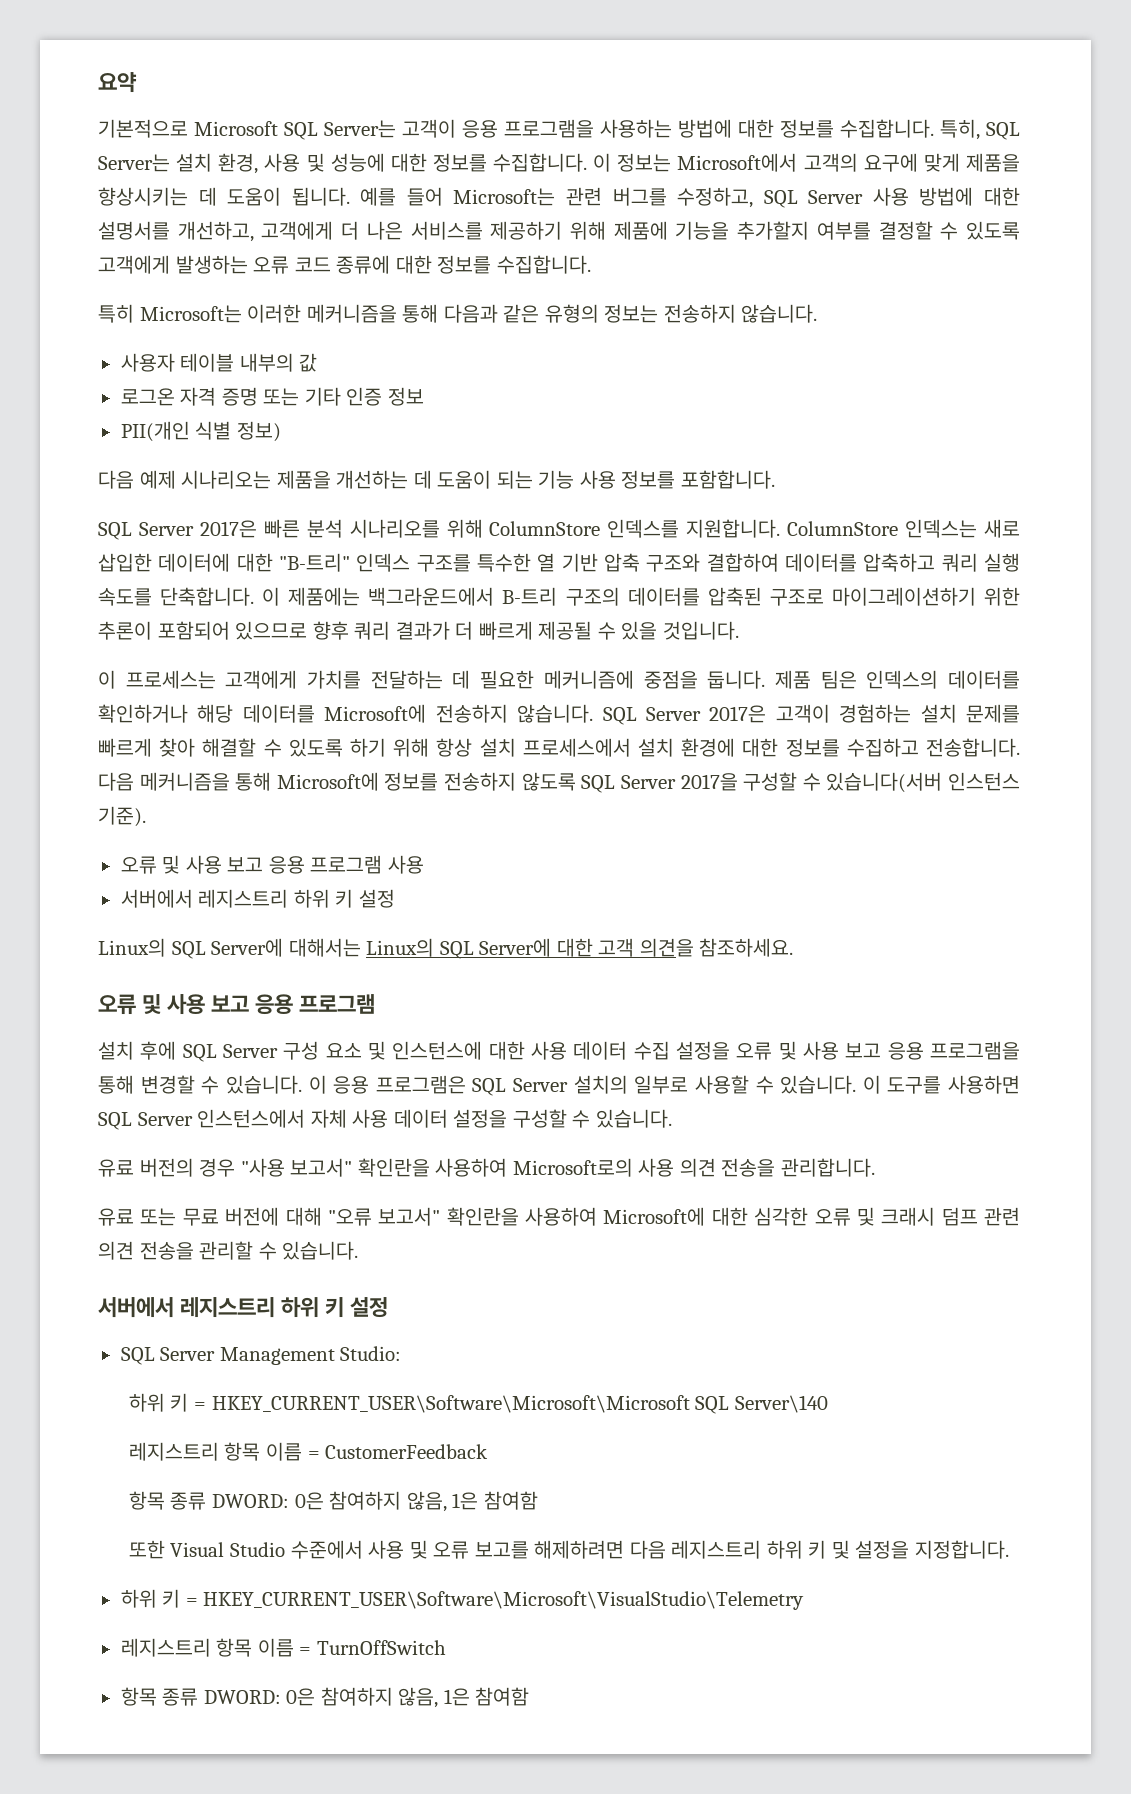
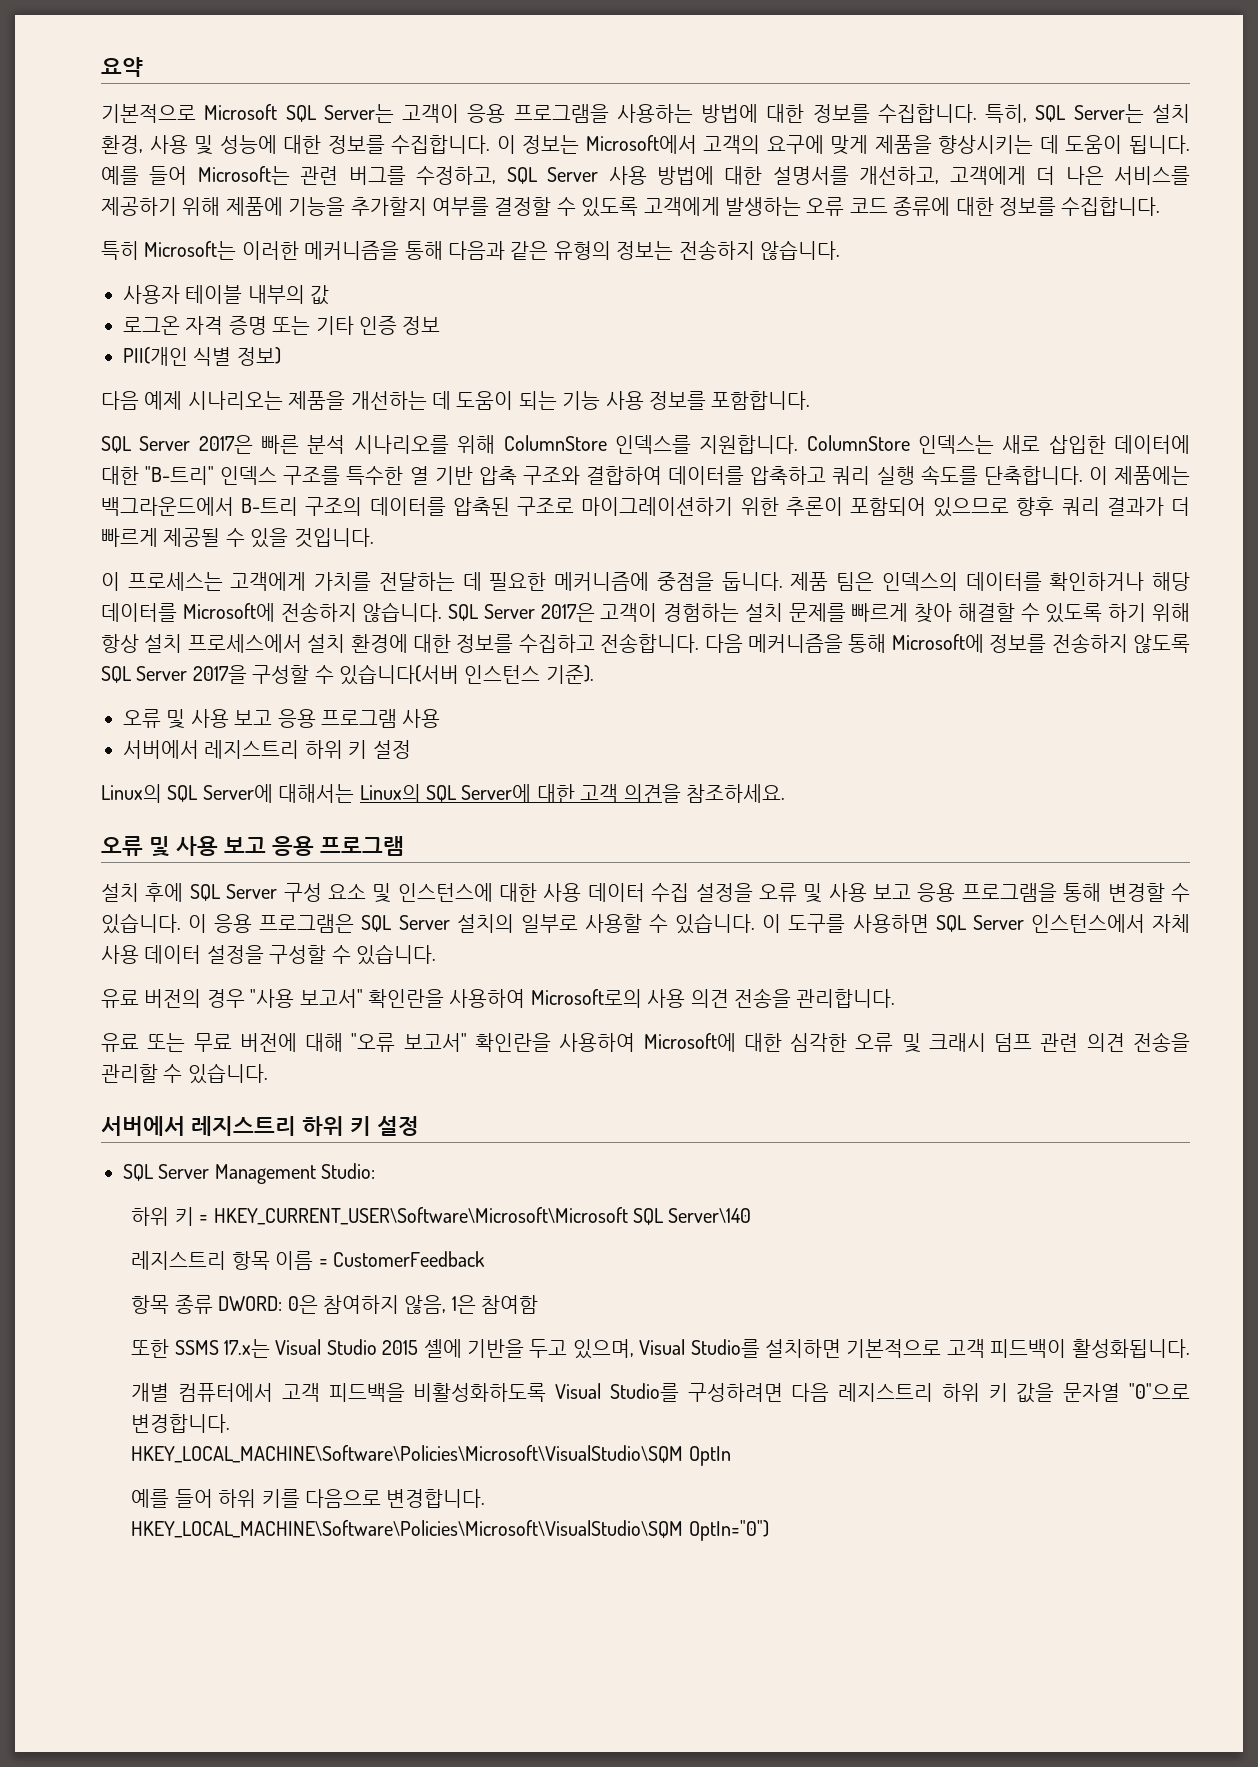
[170,1540,1009,1559] [120,1589,805,1610] [120,1638,446,1657] [120,1687,530,1708] Visual Studio 수준에서 사용 및 오류 보고를 해제하려면 다음 레지스트리 하위 키 및 설정을 지정합니다. // 하위 키 = HKEY_CURRENT_USER\Software\Microsoft\VisualStudio\Telemetry // 레지스트리 항목 이름 = TurnOffSwitch // 항목 종류 DWORD: 0은 참여하지 않음, 1은 참여함 -> [174,1339,1190,1359] [131,1383,1190,1403] [131,1414,231,1433] [131,1445,731,1466] [131,1489,486,1508] [131,1520,769,1541] SSMS 17.x는 Visual Studio 2015 셸에 기반을 두고 있으며, Visual Studio를 설치하면 기본적으로 고객 피드백이 활성화됩니다. // 개별 컴퓨터에서 고객 피드백을 비활성화하도록 Visual Studio를 구성하려면 다음 레지스트리 하위 키 값을 문자열 "0"으로 변경합니다. // HKEY_LOCAL_MACHINE\Software\Policies\Microsoft\VisualStudio\SQM OptIn // 예를 들어 하위 키를 다음으로 변경합니다. // HKEY_LOCAL_MACHINE\Software\Policies\Microsoft\VisualStudio\SQM OptIn="0")

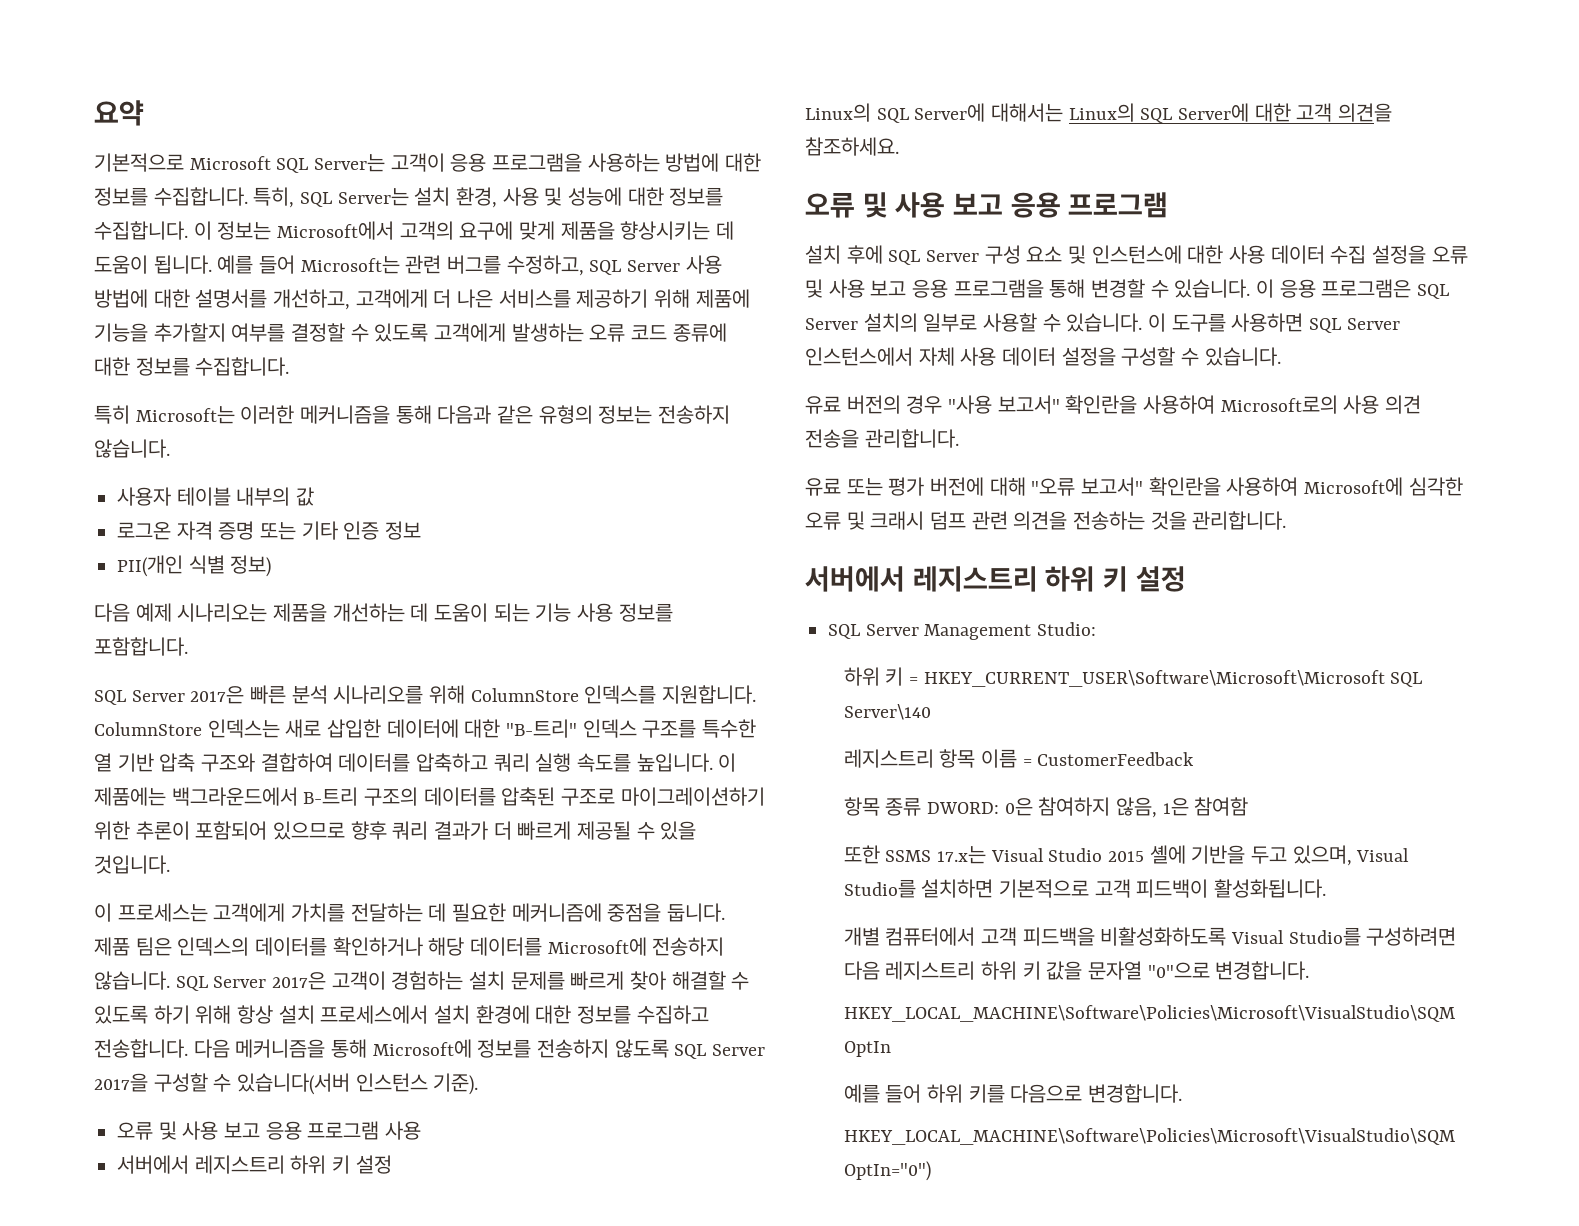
[983,466,1083,485] 단축합니다. -> [636,753,713,772] 높입니다.
[193,1033,232,1052] 무료 -> [888,477,925,496] 평가
[743,1033,782,1052] 대한 -> (1404, 486) none
[1086,1032,1191,1052] [101,1063,268,1084] 의견 전송을 관리할 수 있습니다. -> [1013,511,1287,530] 의견을 전송하는 것을 관리합니다.

